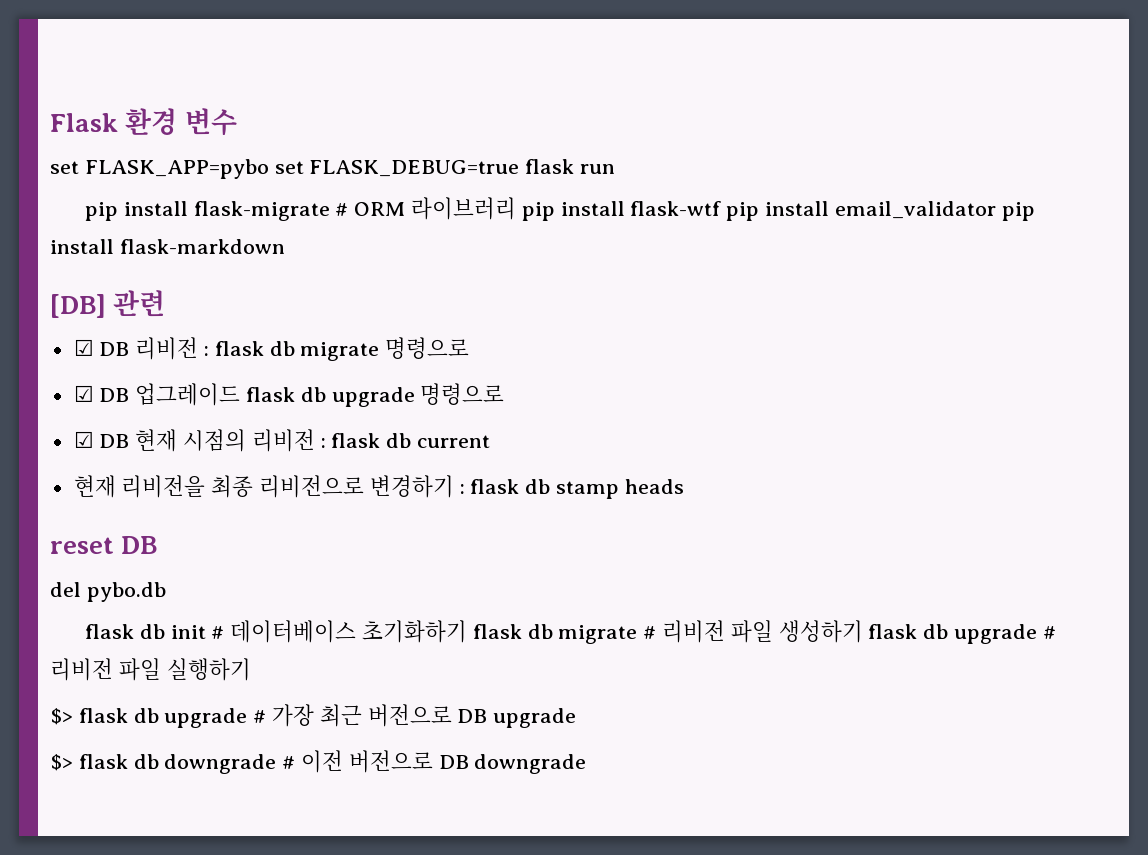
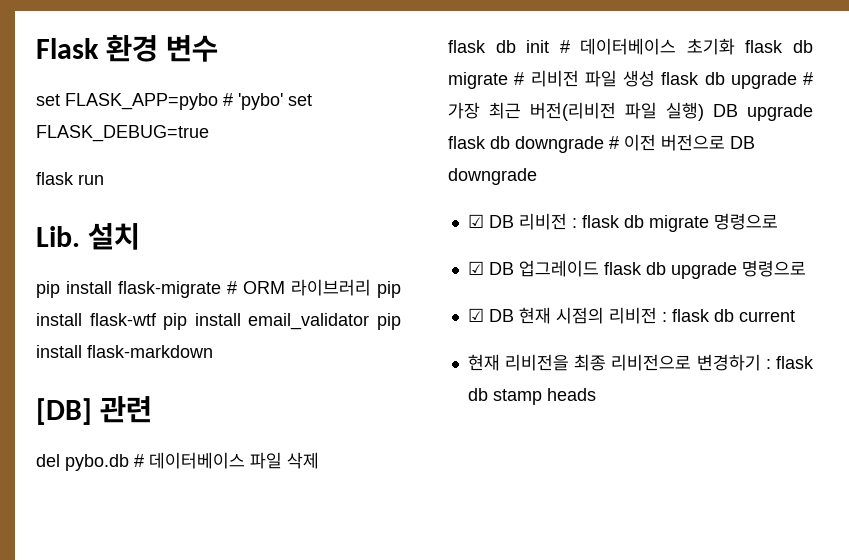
(269, 169) none -> [223,93,283,110] # 'pybo'
(520, 168) none -> (209, 133) //
(616, 169) none -> [36,223,141,250] // Lib. 설치
(166, 303) none -> [36,452,319,471] [448,38,813,55] [448,70,813,89] [448,102,813,121] [448,134,755,153] [448,168,537,185] // del pybo.db # 데이터베이스 파일 삭제 // flask db init # 데이터베이스 초기화 flask db migrate # 리비전 파일 생성 flask db upgrade # 가장 최근 버전(리비전 파일 실행) DB upgrade flask db downgrade # 이전 버전으로 DB downgrade
[50,536,158,554] [50,582,166,602] [84,620,1056,644] [50,658,251,681] [50,704,577,728] [50,750,587,774] // reset DB // del pybo.db // flask db init # 데이터베이스 초기화하기 flask db migrate # 리비전 파일 생성하기 flask db upgrade # 리비전 파일 실행하기 // $> flask db upgrade # 가장 최근 버전으로 DB upgrade // $> flask db downgrade # 이전 버전으로 DB downgrade -> (596, 394) none

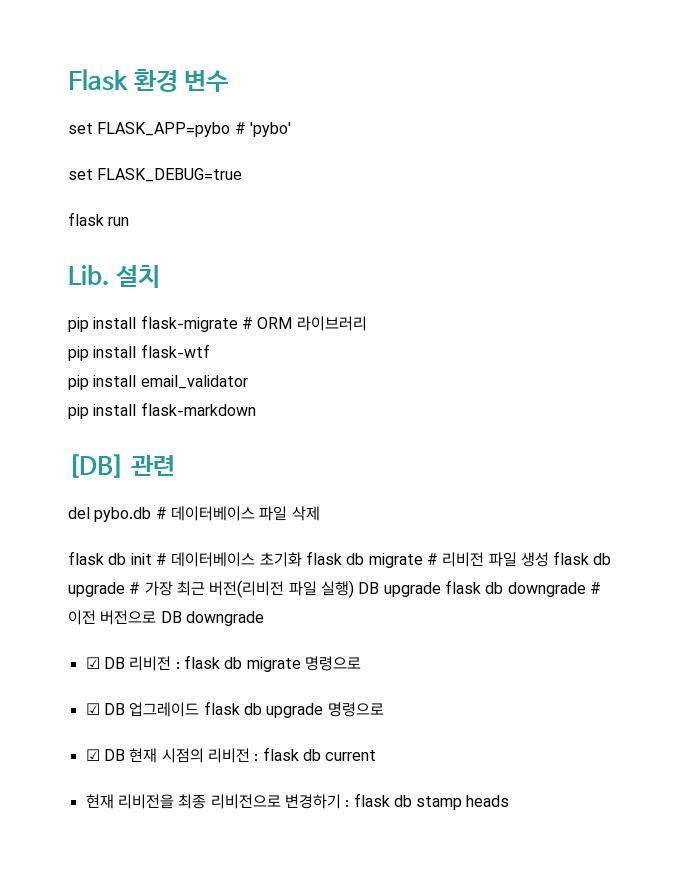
(283, 101) none -> (291, 129) //
(371, 287) none -> (367, 323) //
(157, 319) none -> (210, 351) //
(370, 321) none -> (248, 382) //

